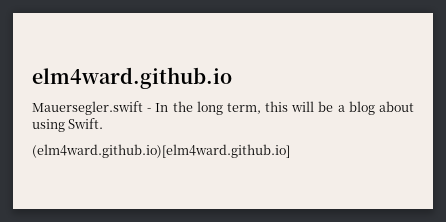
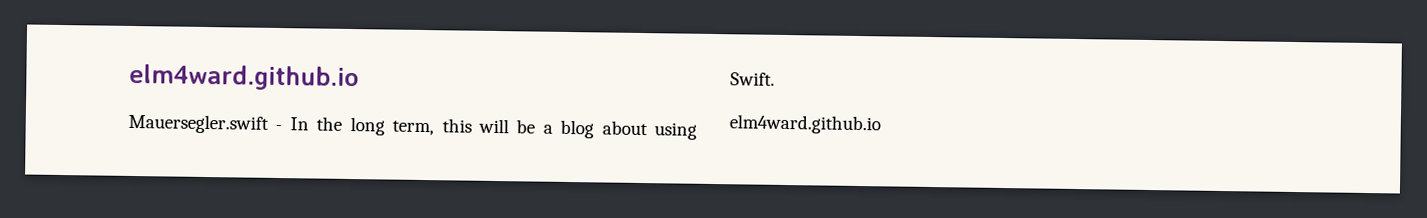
[32,144,290,158] (elm4ward.github.io)[elm4ward.github.io] -> [729,114,881,135] elm4ward.github.io

